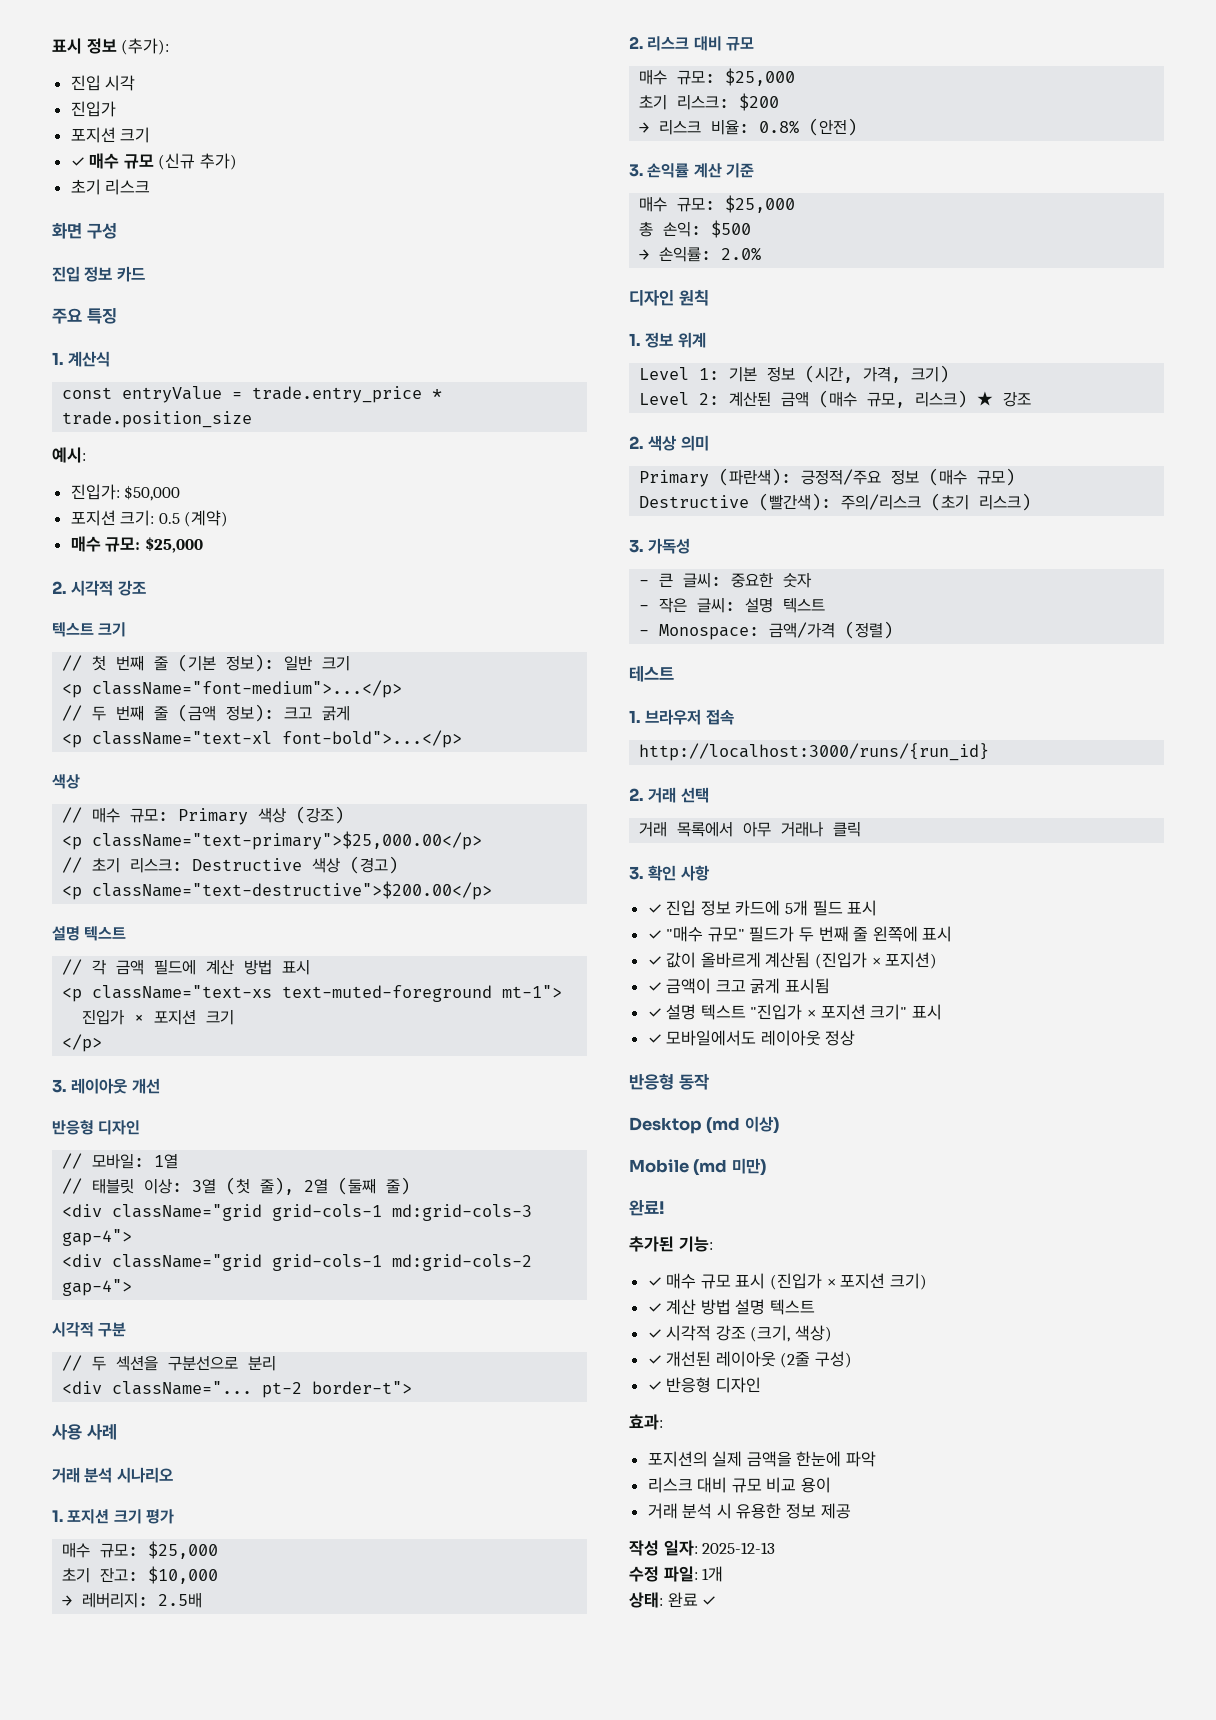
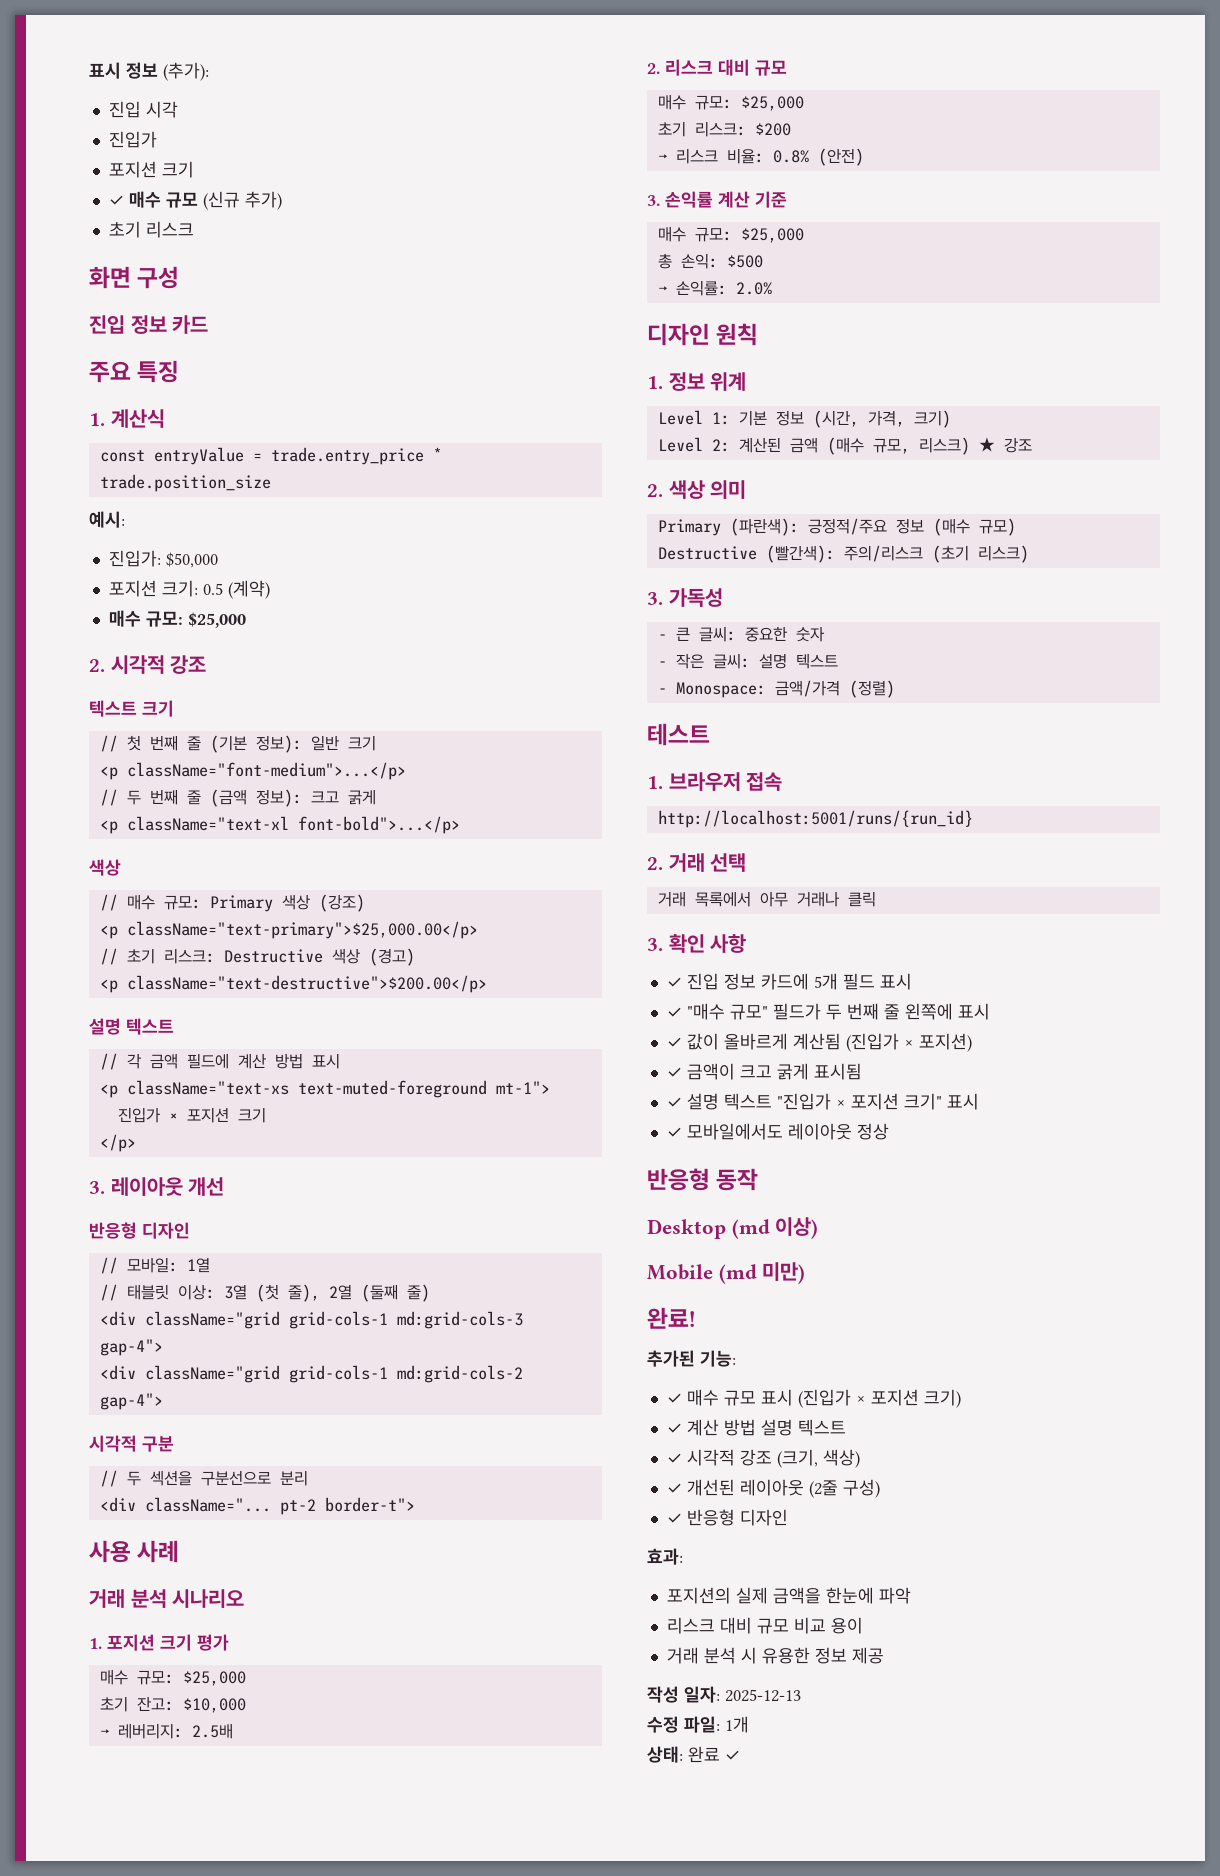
[639,743,990,761] http://localhost:3000/runs/{run_id} -> [657,810,973,828] http://localhost:5001/runs/{run_id}

